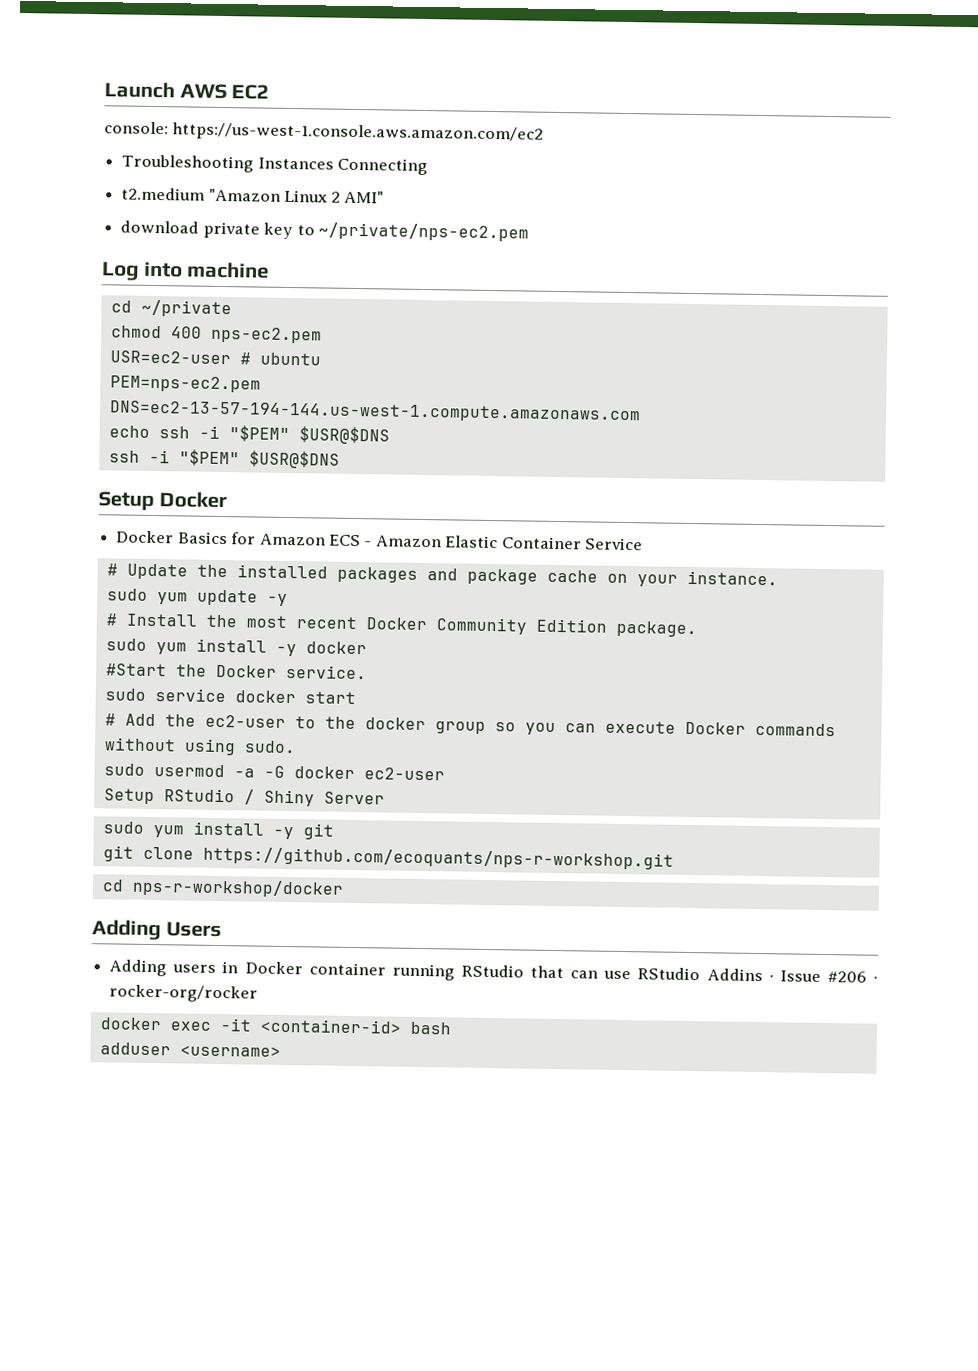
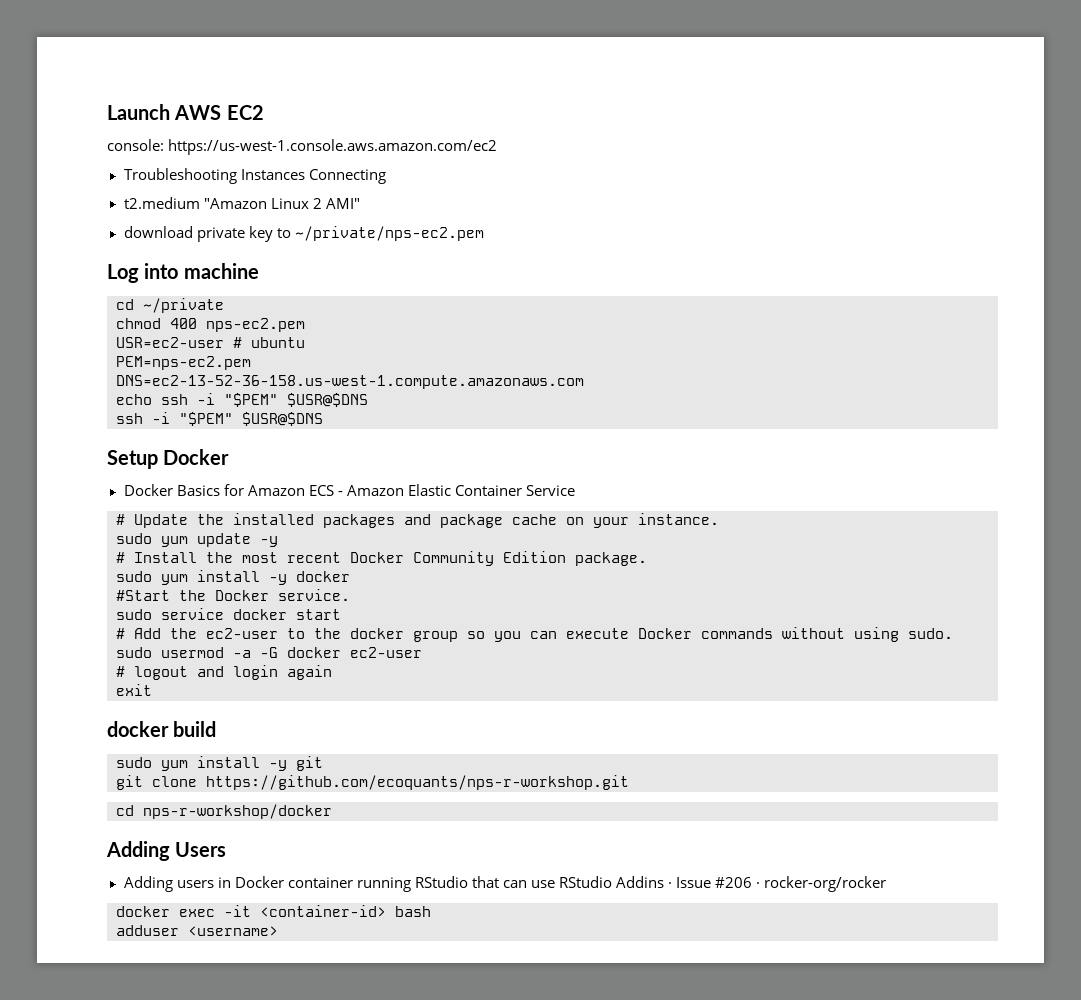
[108,400,641,424] DNS=ec2-13-57-194-144.us-west-1.compute.amazonaws.com -> [116,375,584,389] DNS=ec2-13-52-36-158.us-west-1.compute.amazonaws.com
[103,788,385,807] Setup RStudio / Shiny Server -> [116,665,332,680] [116,684,152,696] [107,721,217,737] # logout and login again // exit // docker build

